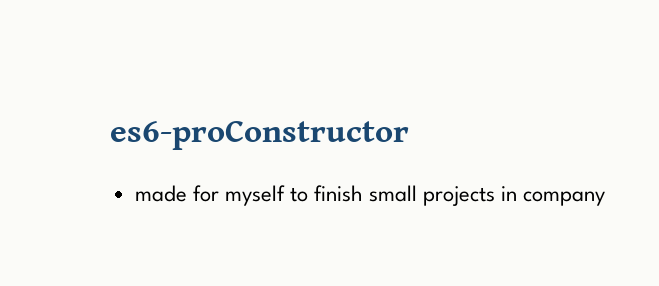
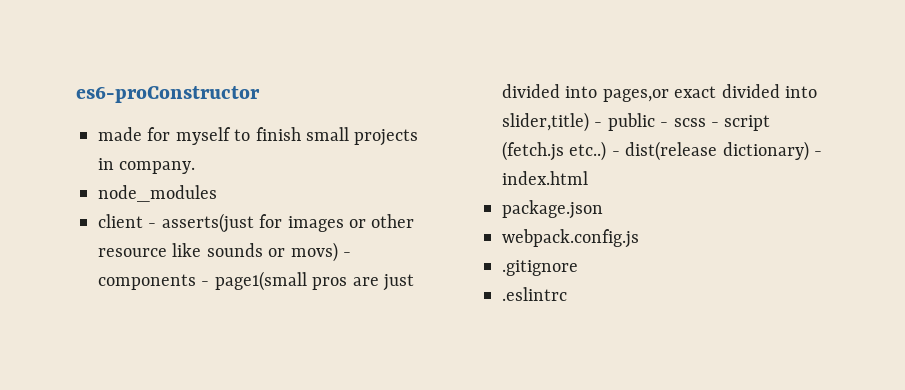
[523,191,606,206] company -> [119,161,196,174] [98,185,217,202] [98,213,415,233] [98,242,351,262] [98,271,414,291] [502,84,817,102] [502,112,771,132] [502,141,822,161] [502,171,588,185] [502,200,603,219] [502,229,639,248] [502,260,578,276] [502,287,567,301] company. // node_modules // client - asserts(just for images or other resource like sounds or movs) - components - page1(small pros are just divided into pages,or exact divided into slider,title) - public - scss - script (fetch.js etc..) - dist(release dictionary) - index.html // package.json // webpack.config.js // .gitignore // .eslintrc

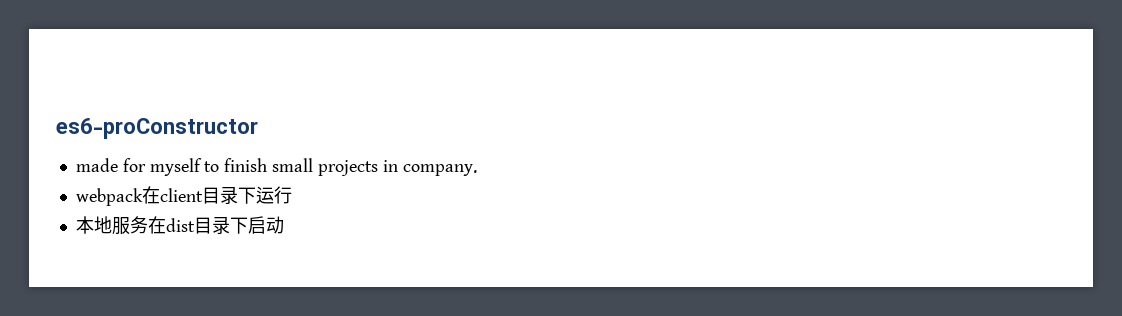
[98,185,217,202] [98,213,415,233] [98,242,351,262] [98,271,414,291] [502,84,817,102] [502,112,771,132] [502,141,822,161] [502,171,588,185] [502,200,603,219] [502,229,639,248] [502,260,578,276] [502,287,567,301] node_modules // client - asserts(just for images or other resource like sounds or movs) - components - page1(small pros are just divided into pages,or exact divided into slider,title) - public - scss - script (fetch.js etc..) - dist(release dictionary) - index.html // package.json // webpack.config.js // .gitignore // .eslintrc -> [75,186,292,206] [75,216,284,235] webpack在client目录下运行 // 本地服务在dist目录下启动

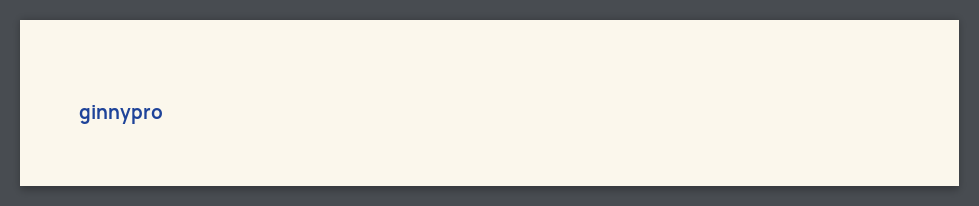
[56,118,258,139] [75,158,477,176] [75,186,292,206] [75,216,284,235] es6-proConstructor // made for myself to finish small projects in company. // webpack在client目录下运行 // 本地服务在dist目录下启动 -> [79,105,163,124] ginnypro

